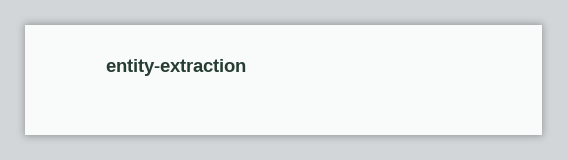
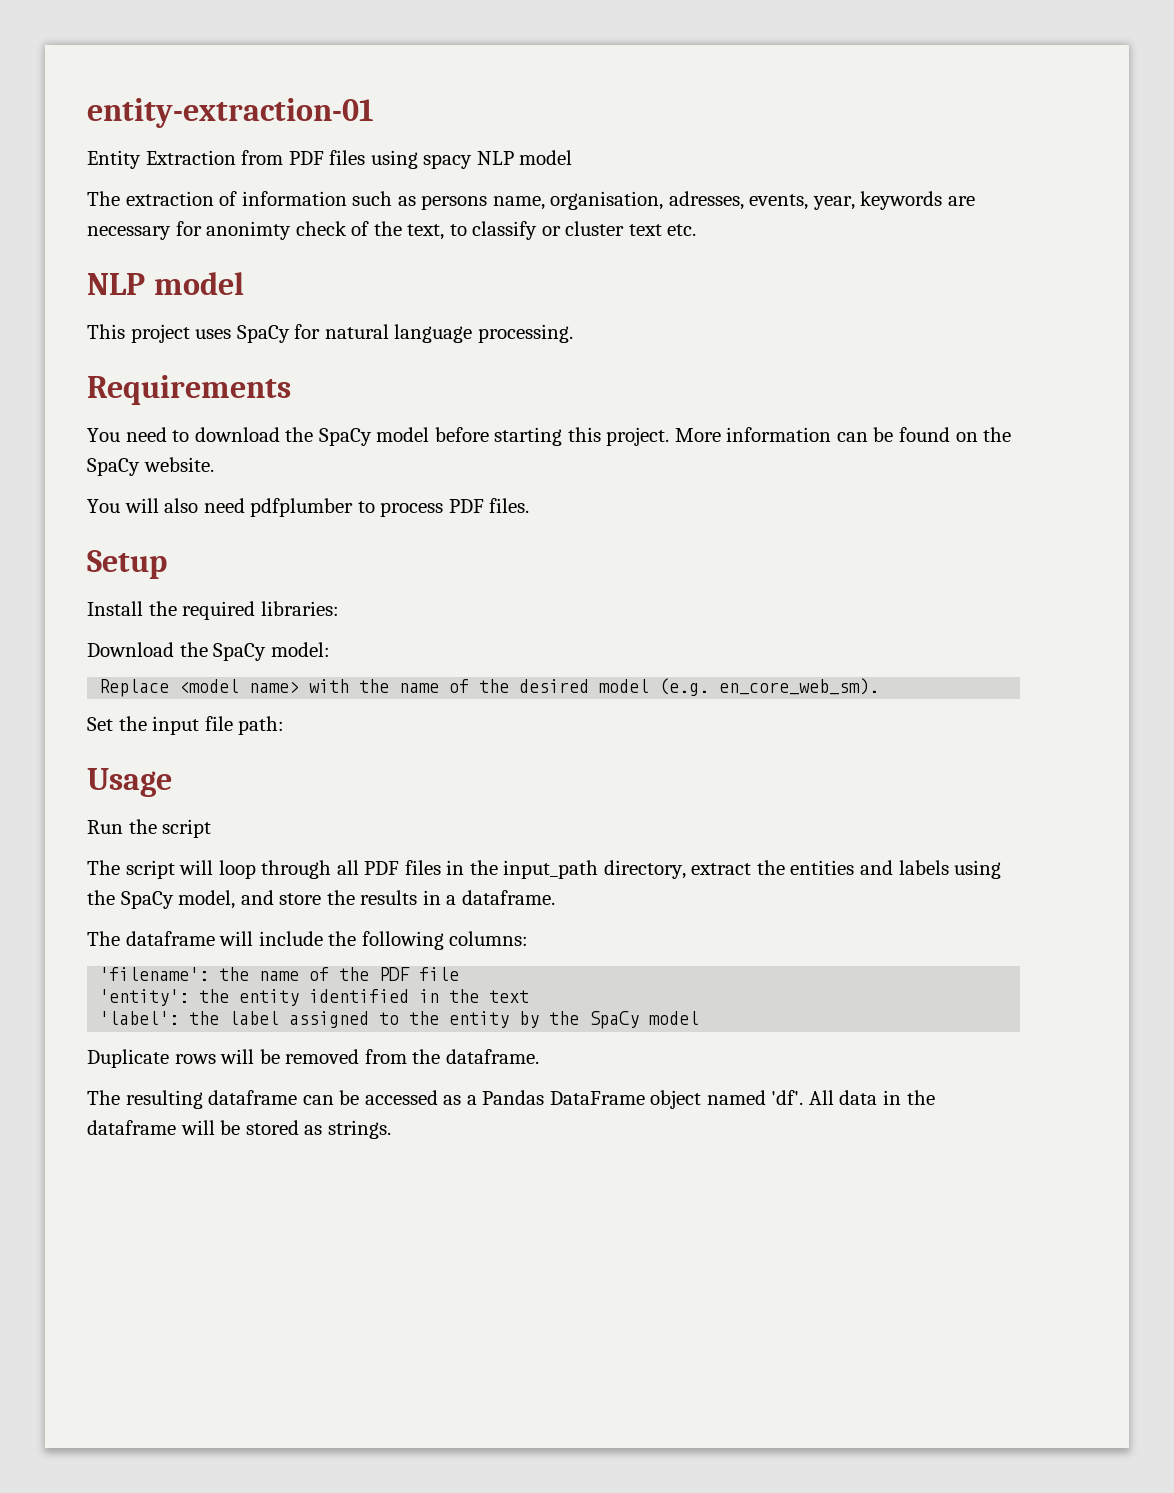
[106,59,246,76] entity-extraction -> [87,98,374,128] [87,150,573,169] [87,191,975,210] [87,221,697,240] [87,272,244,295] [87,324,573,343] [87,375,291,405] [87,427,1012,446] [87,457,214,476] [87,498,530,517] [87,550,167,579] [87,601,339,620] [87,642,330,661] [99,678,880,697] [87,716,285,735] [87,768,172,797] [87,819,212,838] [87,860,1002,879] [87,890,555,909] [87,931,529,950] [99,967,460,981] [99,989,530,1006] [99,1011,700,1029] [87,1049,539,1068] [87,1090,935,1109] [87,1120,391,1139] entity-extraction-01 // Entity Extraction from PDF files using spacy NLP model // The extraction of information such as persons name, organisation, adresses, events, year, keywords are necessary for anonimty check of the text, to classify or cluster text etc. // NLP model // This project uses SpaCy for natural language processing. // Requirements // You need to download the SpaCy model before starting this project. More information can be found on the SpaCy website. // You will also need pdfplumber to process PDF files. // Setup // Install the required libraries: // Download the SpaCy model: // Replace <model name> with the name of the desired model (e.g. en_core_web_sm). // Set the input file path: // Usage // Run the script // The script will loop through all PDF files in the input_path directory, extract the entities and labels using the SpaCy model, and store the results in a dataframe. // The dataframe will include the following columns: // 'filename': the name of the PDF file // 'entity': the entity identified in the text // 'label': the label assigned to the entity by the SpaCy model // Duplicate rows will be removed from the dataframe. // The resulting dataframe can be accessed as a Pandas DataFrame object named 'df'. All data in the dataframe will be stored as strings.

